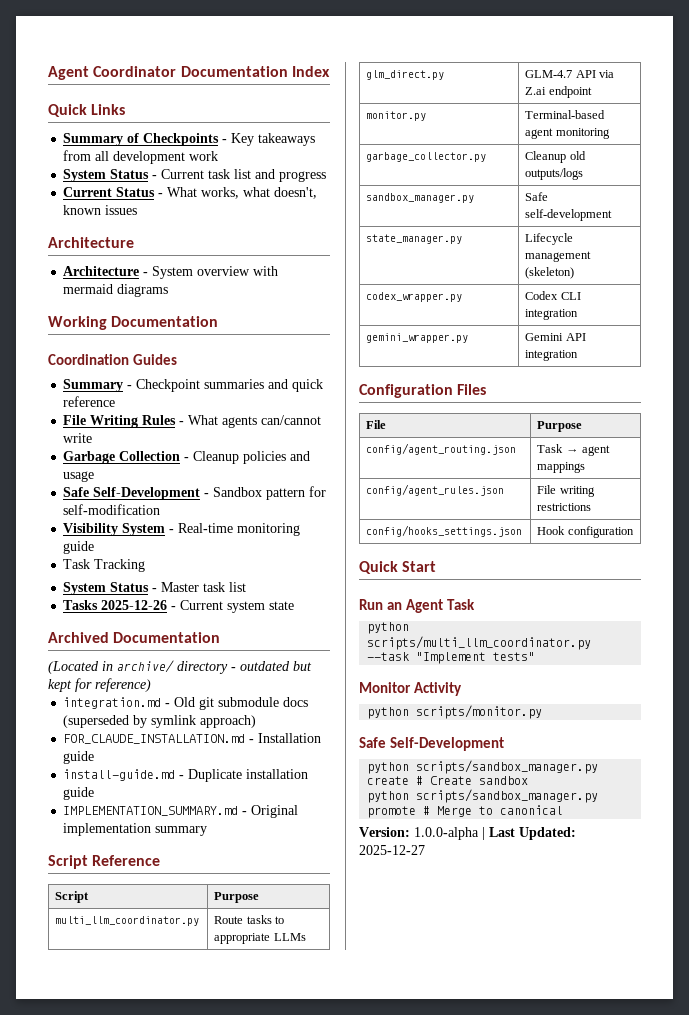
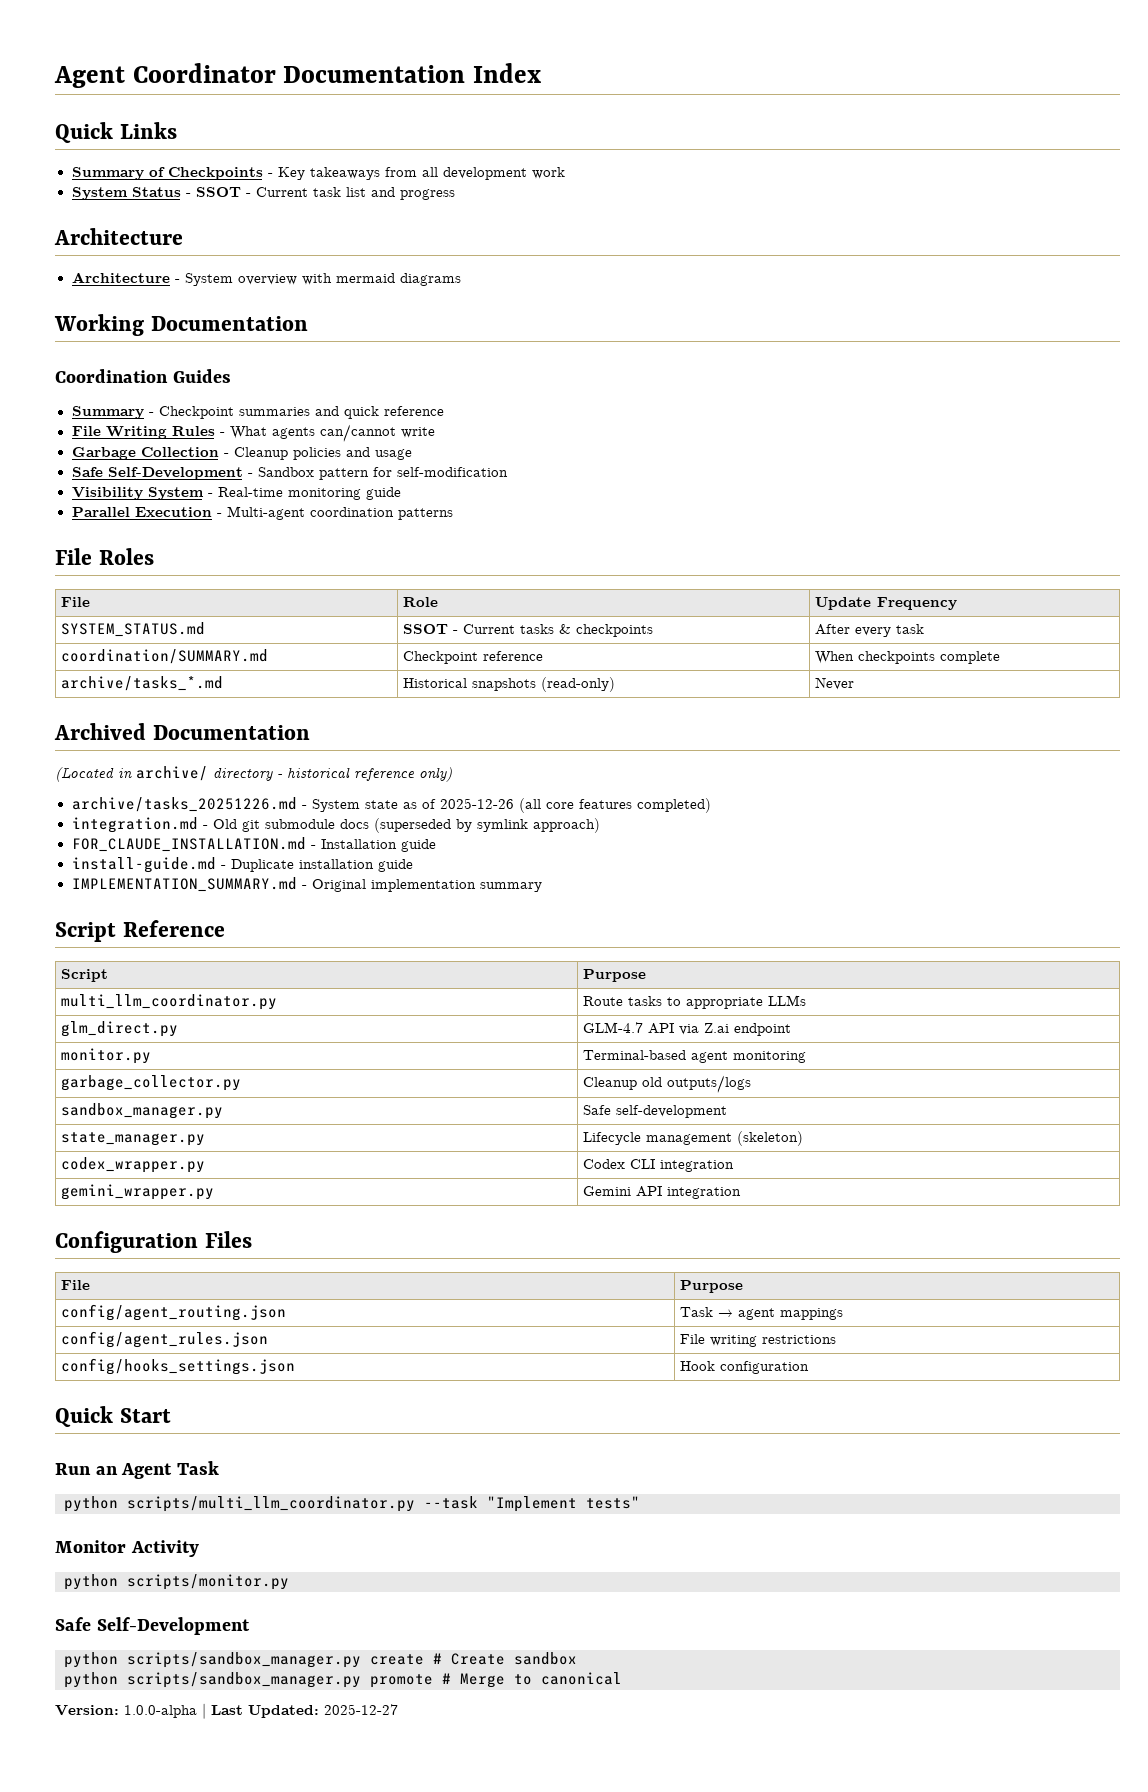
(158, 177) none -> [195,187,251,197] SSOT -
[63,187,318,199] [63,205,138,215] // Current Status - What works, what doesn't, known issues -> (455, 194) none
[63,559,146,572] [63,582,247,595] [63,600,295,613] Task Tracking // System Status - Master task list // Tasks 2025-12-26 - Current system state -> [71,506,453,520] [55,548,154,565] [61,597,91,607] [403,597,439,607] [815,597,958,610] [61,622,206,637] [403,624,654,637] [815,624,925,637] [61,649,269,664] [403,651,544,664] [815,651,1001,664] [61,676,224,691] [403,677,616,692] [815,677,855,690] Parallel Execution - Multi-agent coordination patterns // File Roles // File | Role | Update Frequency // SYSTEM_STATUS.md | SSOT - Current tasks & checkpoints | After every task // coordination/SUMMARY.md | Checkpoint reference | When checkpoints complete // archive/tasks_*.md | Historical snapshots (read-only) | Never
[240,661,312,671] [48,678,151,692] outdated but kept for reference) -> [287,767,452,782] [71,797,711,813] historical reference only) // archive/tasks_20251226.md - System state as of 2025-12-26 (all core features completed)

